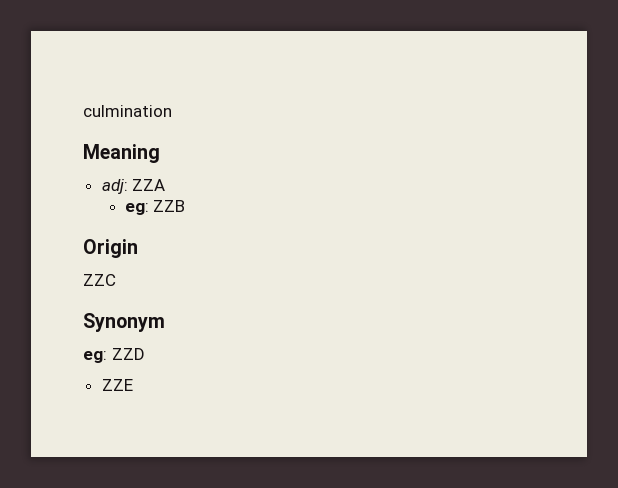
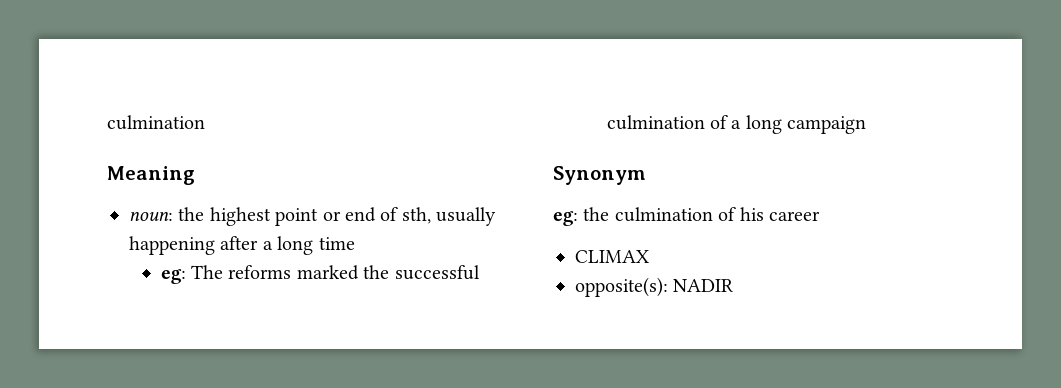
[101,179,166,194] [124,200,186,215] [83,239,138,258] [83,274,116,286] [83,313,165,332] [83,348,145,363] [101,379,133,391] adj: ZZA // eg: ZZB // Origin // ZZC // Synonym // eg: ZZD // ZZE -> [129,207,497,226] [129,236,355,255] [160,265,480,284] [606,115,867,134] [553,166,646,185] [553,207,820,226] [575,250,649,263] [575,277,734,297] noun: the highest point or end of sth, usually happening after a long time // eg: The reforms marked the successful culmination of a long campaign // Synonym // eg: the culmination of his career // CLIMAX // opposite(s): NADIR

